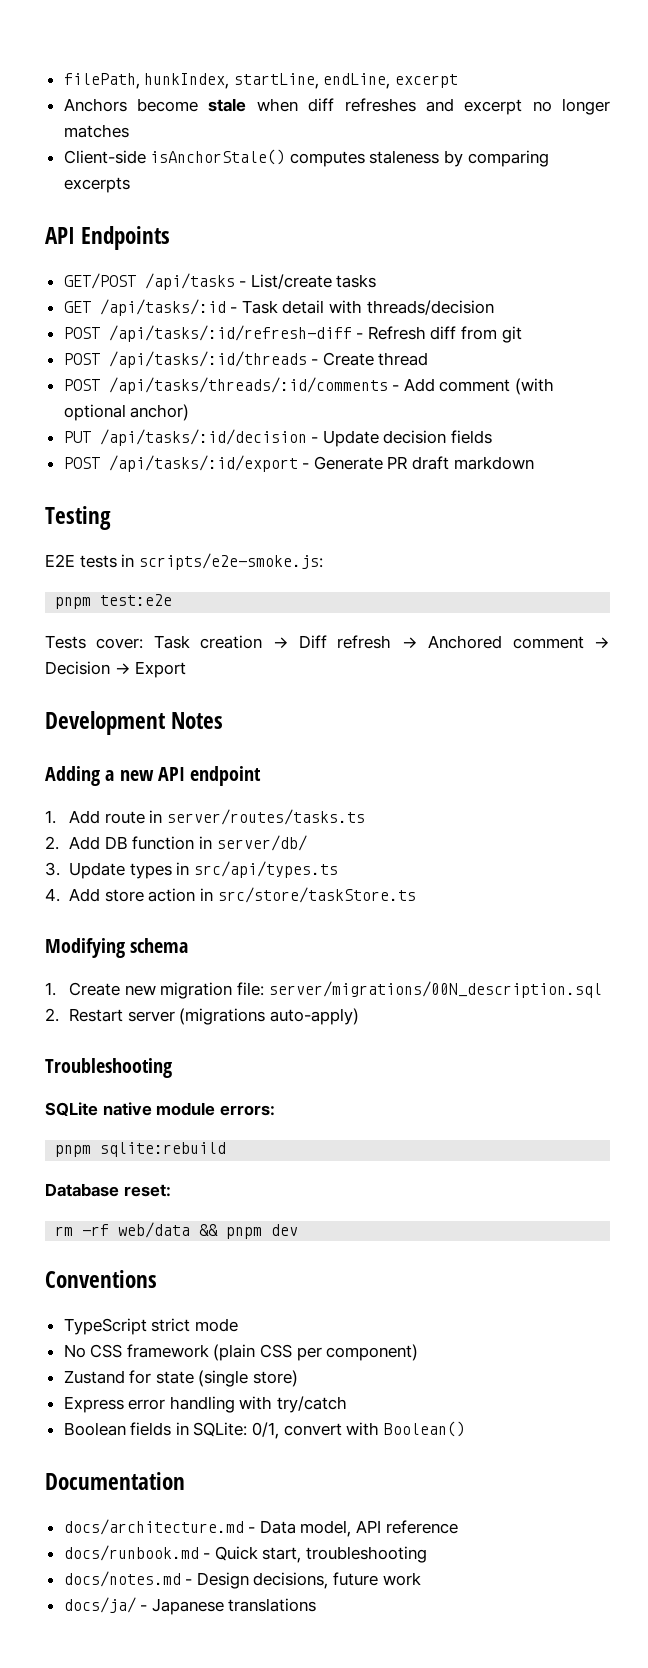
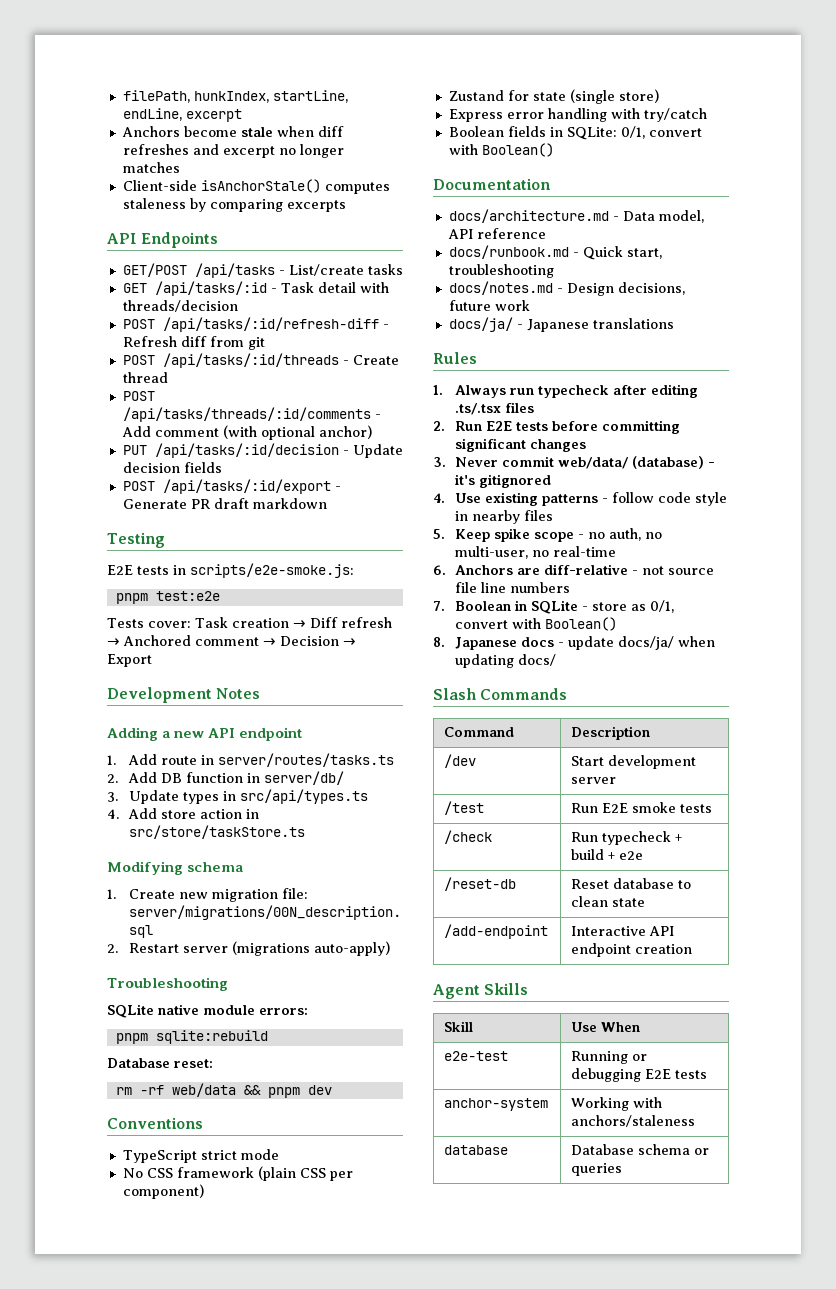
(317, 1605) none -> [433,352,477,364] [433,384,698,398] [454,402,534,415] [433,420,680,434] [454,438,586,452] [433,456,715,469] [454,474,551,488] [433,492,727,506] [454,510,553,524] [433,528,662,542] [454,546,616,559] [433,564,714,575] [454,582,570,593] [433,600,674,614] [454,617,617,631] [433,636,715,650] [454,654,556,668] [433,688,568,700] [444,727,515,737] [571,726,651,740] [444,754,477,768] [571,755,697,769] [571,777,617,784] [444,801,485,815] [571,802,713,813] [444,830,493,844] [571,831,683,845] [571,849,644,860] [444,877,517,891] [571,878,692,889] [571,896,646,907] [444,924,549,939] [571,926,675,936] [571,943,693,957] [433,983,529,999] [444,1021,474,1032] [571,1022,641,1032] [444,1051,509,1061] [571,1051,648,1064] [571,1068,708,1082] [444,1098,549,1111] [571,1097,663,1111] [571,1115,696,1127] [444,1145,509,1155] [571,1144,710,1155] [571,1163,623,1176] // Rules // 1. Always run typecheck after editing .ts/.tsx files // 2. Run E2E tests before committing significant changes // 3. Never commit web/data/ (database) - it's gitignored // 4. Use existing patterns - follow code style in nearby files // 5. Keep spike scope - no auth, no multi-user, no real-time // 6. Anchors are diff-relative - not source file line numbers // 7. Boolean in SQLite - store as 0/1, convert with Boolean() // 8. Japanese docs - update docs/ja/ when updating docs/ // Slash Commands // Command | Description // /dev | Start development server // /test | Run E2E smoke tests // /check | Run typecheck + build + e2e // /reset-db | Reset database to clean state // /add-endpoint | Interactive API endpoint creation // Agent Skills // Skill | Use When // e2e-test | Running or debugging E2E tests // anchor-system | Working with anchors/staleness // database | Database schema or queries

